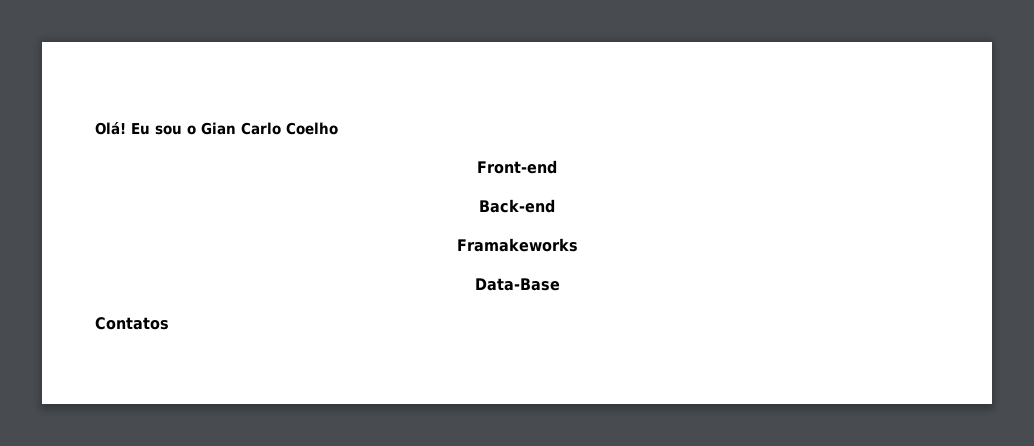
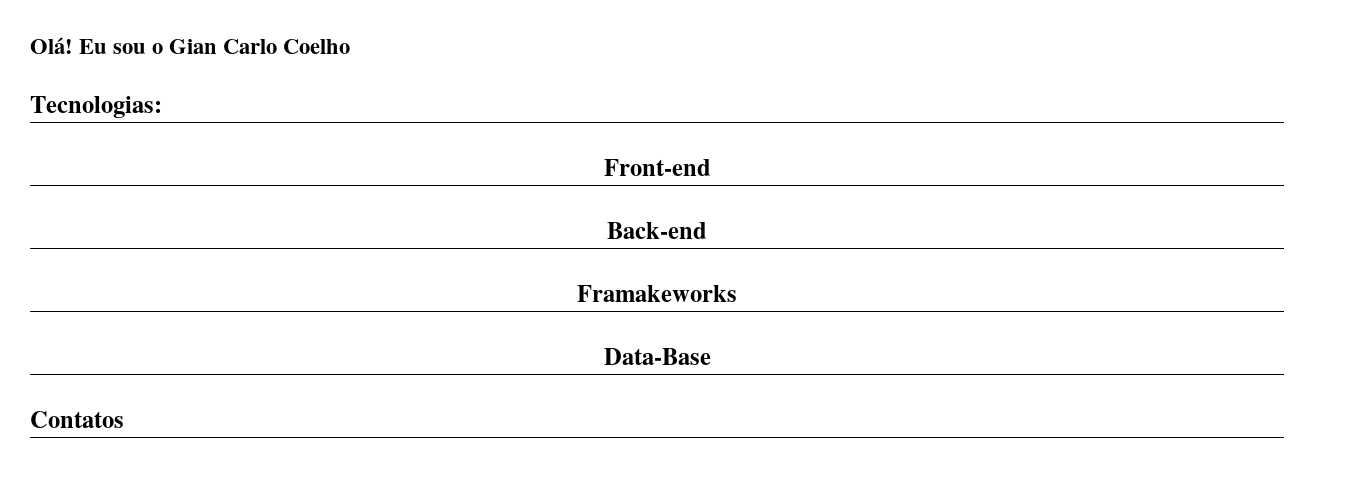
(338, 128) none -> [30,96,162,118] // Tecnologias:

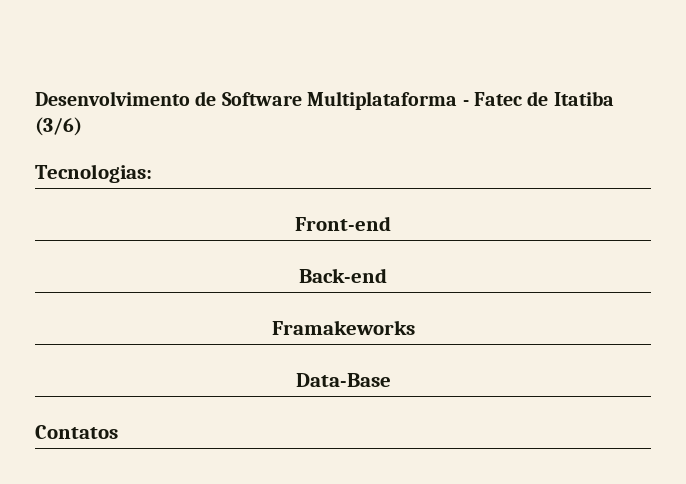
[30,37,351,54] Olá! Eu sou o Gian Carlo Coelho -> [35,91,614,110] [35,117,82,136] Desenvolvimento de Software Multiplataforma - Fatec de Itatiba (3/6)

